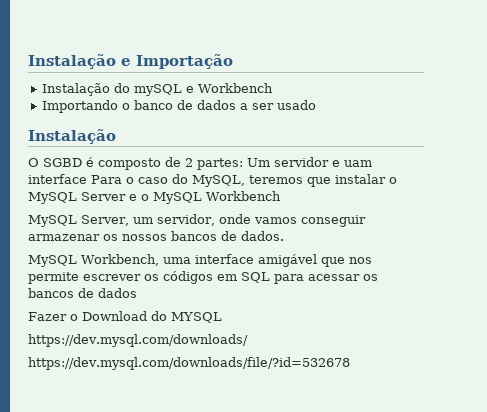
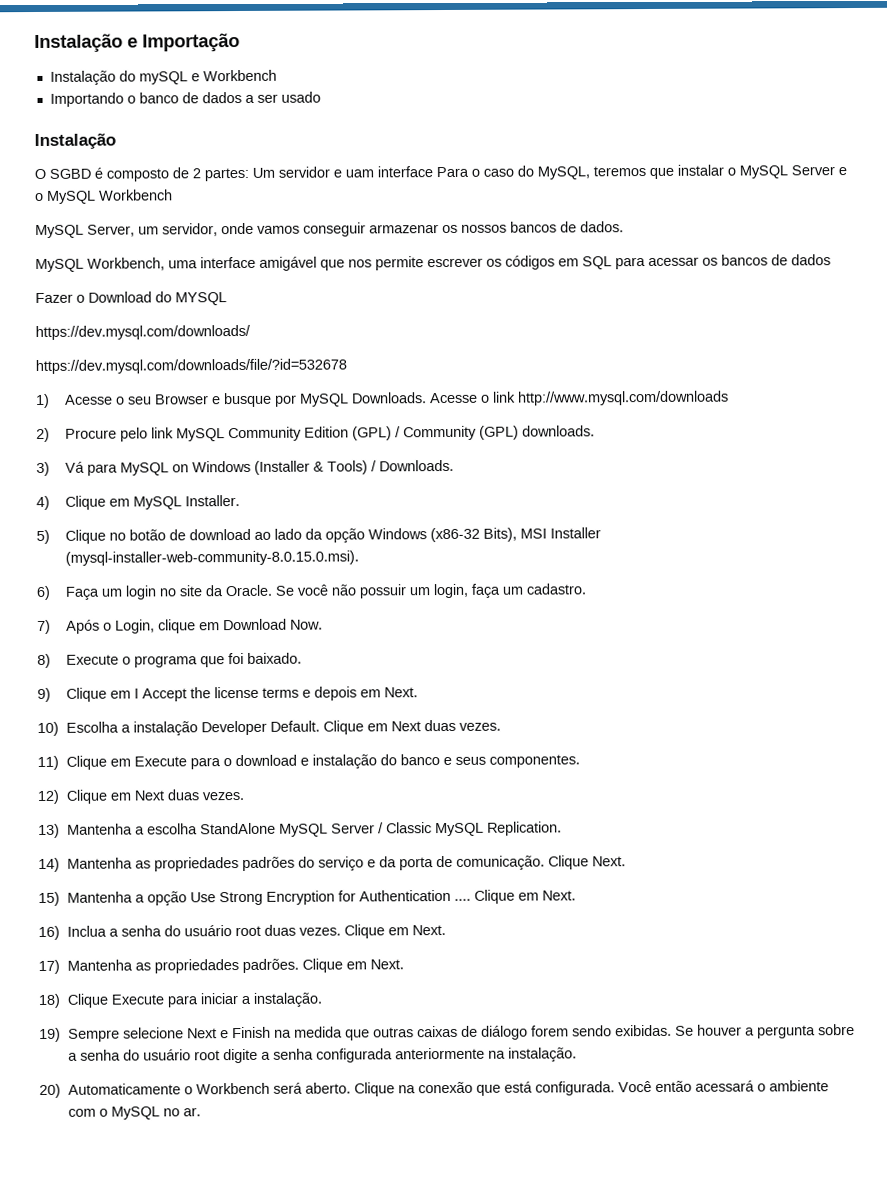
(350, 363) none -> [35,390,729,409] [36,425,595,443] [36,459,454,477] [36,495,240,511] [36,527,601,545] [64,550,359,566] [36,583,586,601] [37,618,323,635] [37,652,302,669] [37,686,418,702] [37,719,501,736] [37,754,580,770] [37,789,244,804] [38,821,562,838] [38,855,626,872] [38,889,576,906] [38,924,446,940] [38,958,404,974] [38,992,322,1008] [39,1024,855,1042] [67,1047,577,1064] [39,1080,829,1098] [67,1106,201,1120] // 1) Acesse o seu Browser e busque por MySQL Downloads. Acesse o link http://www.mysql.com/downloads // 2) Procure pelo link MySQL Community Edition (GPL) / Community (GPL) downloads. // 3) Vá para MySQL on Windows (Installer & Tools) / Downloads. // 4) Clique em MySQL Installer. // 5) Clique no botão de download ao lado da opção Windows (x86-32 Bits), MSI Installer (mysql-installer-web-community-8.0.15.0.msi). // 6) Faça um login no site da Oracle. Se você não possuir um login, faça um cadastro. // 7) Após o Login, clique em Download Now. // 8) Execute o programa que foi baixado. // 9) Clique em I Accept the license terms e depois em Next. // 10) Escolha a instalação Developer Default. Clique em Next duas vezes. // 11) Clique em Execute para o download e instalação do banco e seus componentes. // 12) Clique em Next duas vezes. // 13) Mantenha a escolha StandAlone MySQL Server / Classic MySQL Replication. // 14) Mantenha as propriedades padrões do serviço e da porta de comunicação. Clique Next. // 15) Mantenha a opção Use Strong Encryption for Authentication .... Clique em Next. // 16) Inclua a senha do usuário root duas vezes. Clique em Next. // 17) Mantenha as propriedades padrões. Clique em Next. // 18) Clique Execute para iniciar a instalação. // 19) Sempre selecione Next e Finish na medida que outras caixas de diálogo forem sendo exibidas. Se houver a pergunta sobre a senha do usuário root digite a senha configurada anteriormente na instalação. // 20) Automaticamente o Workbench será aberto. Clique na conexão que está configurada. Você então acessará o ambiente com o MySQL no ar.

